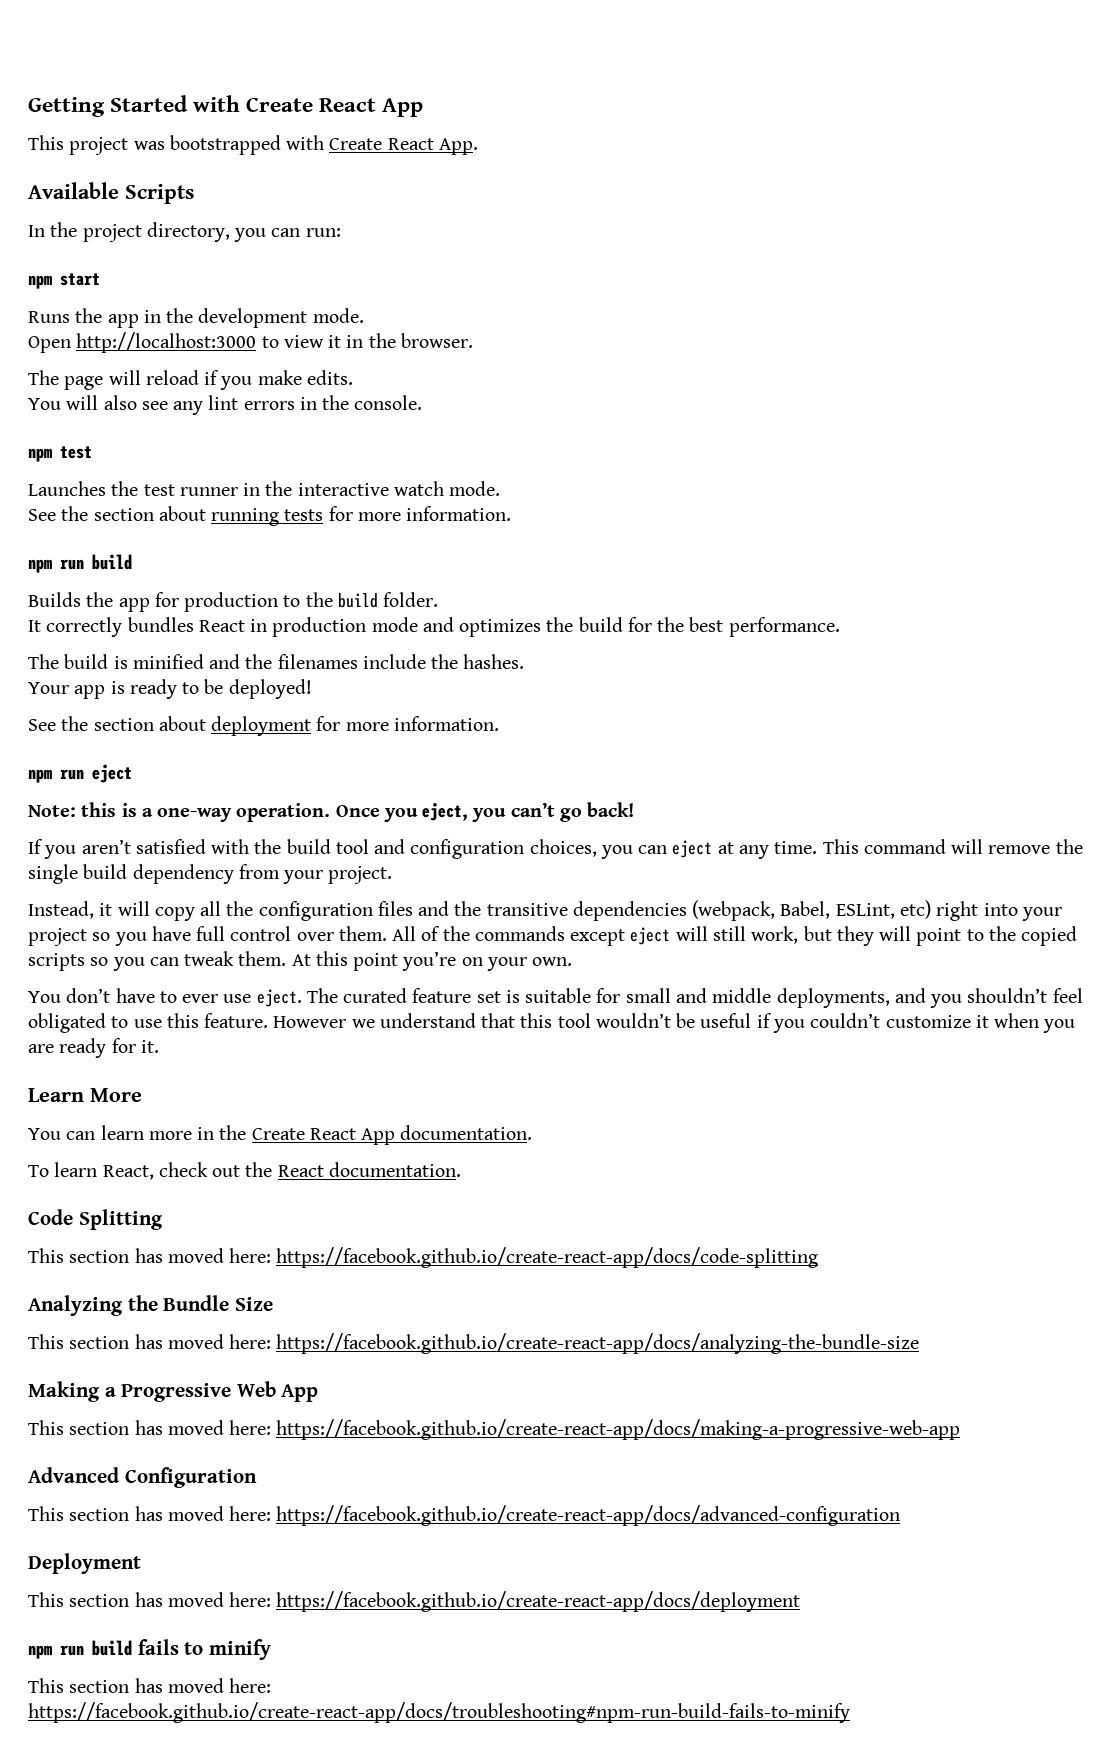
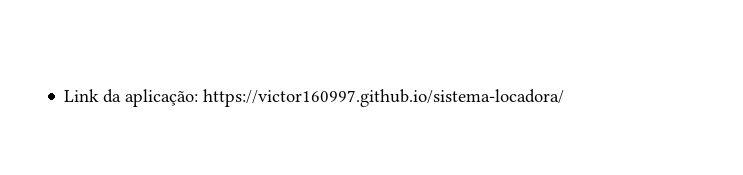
[28,95,424,117] [28,135,478,155] [28,182,194,204] [28,222,341,242] [28,273,100,289] [28,308,364,328] [28,332,473,353] [28,370,353,390] [28,395,423,415] [28,446,92,462] [28,481,501,496] [28,506,512,526] [28,554,132,573] [28,592,439,612] [28,617,840,637] [28,654,525,669] [28,679,312,699] [28,716,499,736] [28,764,132,783] [28,802,635,822] [28,839,1083,859] [28,864,393,884] [28,900,1062,921] [28,926,1078,946] [28,951,573,971] [28,988,1083,1008] [28,1013,1076,1033] [28,1038,159,1058] [28,1088,142,1102] [28,1125,533,1145] [28,1162,461,1180] [28,1209,163,1230] [28,1247,819,1268] [28,1295,273,1316] [28,1333,920,1354] [28,1381,319,1402] [28,1419,961,1440] [28,1467,257,1488] [28,1505,901,1526] [28,1553,141,1574] [28,1591,801,1612] [28,1639,271,1660] [28,1678,272,1693] [28,1702,850,1723] Getting Started with Create React App // This project was bootstrapped with Create React App. // Available Scripts // In the project directory, you can run: // npm start // Runs the app in the development mode. // Open http://localhost:3000 to view it in the browser. // The page will reload if you make edits. // You will also see any lint errors in the console. // npm test // Launches the test runner in the interactive watch mode. // See the section about running tests for more information. // npm run build // Builds the app for production to the build folder. // It correctly bundles React in production mode and optimizes the build for the best performance. // The build is minified and the filenames include the hashes. // Your app is ready to be deployed! // See the section about deployment for more information. // npm run eject // Note: this is a one-way operation. Once you eject, you can’t go back! // If you aren’t satisfied with the build tool and configuration choices, you can eject at any time. This command will remove the single build dependency from your project. // Instead, it will copy all the configuration files and the transitive dependencies (webpack, Babel, ESLint, etc) right into your project so you have full control over them. All of the commands except eject will still work, but they will point to the copied scripts so you can tweak them. At this point you’re on your own. // You don’t have to ever use eject. The curated feature set is suitable for small and middle deployments, and you shouldn’t feel obligated to use this feature. However we understand that this tool wouldn’t be useful if you couldn’t customize it when you are ready for it. // Learn More // You can learn more in the Create React App documentation. // To learn React, check out the React documentation. // Code Splitting // This section has moved here: https://facebook.github.io/create-react-app/docs/code-splitting // Analyzing the Bundle Size // This section has moved here: https://facebook.github.io/create-react-app/docs/analyzing-the-bundle-size // Making a Progressive Web App // This section has moved here: https://facebook.github.io/create-react-app/docs/making-a-progressive-web-app // Advanced Configuration // This section has moved here: https://facebook.github.io/create-react-app/docs/advanced-configuration // Deployment // This section has moved here: https://facebook.github.io/create-react-app/docs/deployment // npm run build fails to minify // This section has moved here: https://facebook.github.io/create-react-app/docs/troubleshooting#npm-run-build-fails-to-minify -> [64,89,565,107] Link da aplicação: https://victor160997.github.io/sistema-locadora/

